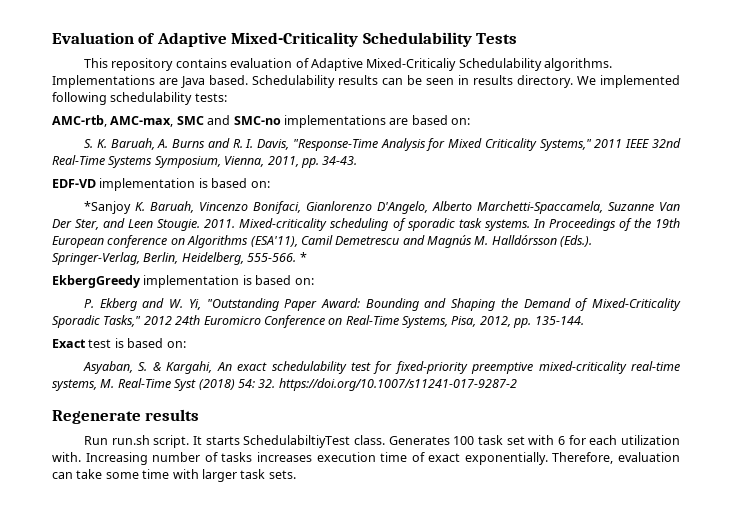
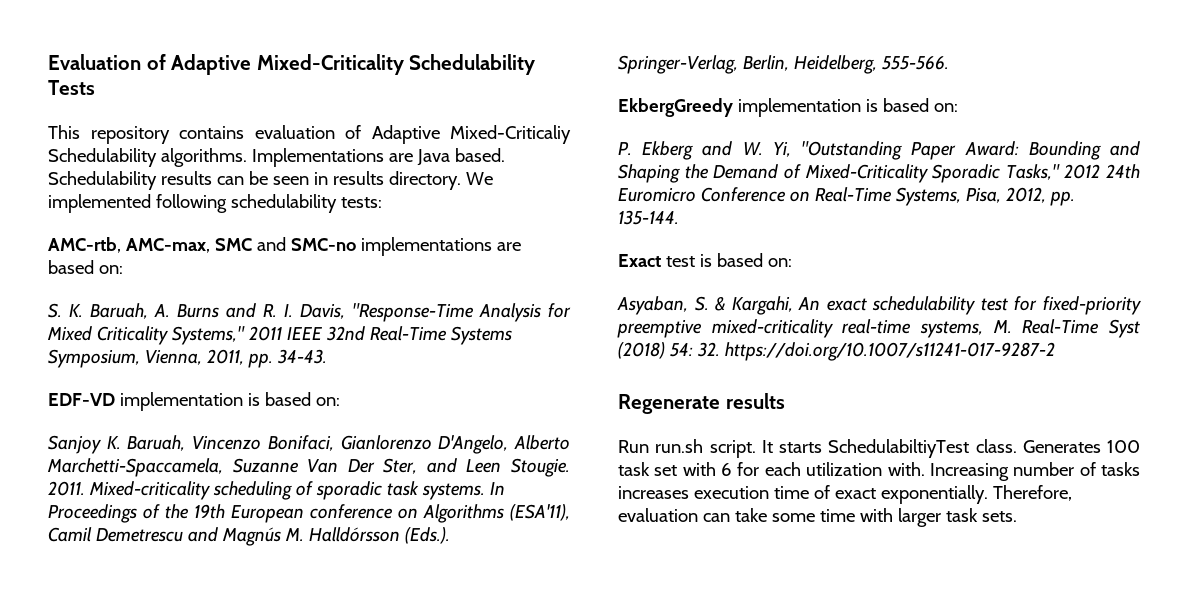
[84,201,132,214] *Sanjoy -> [48,435,101,454] Sanjoy
[299,252,307,262] * -> (949, 63) none

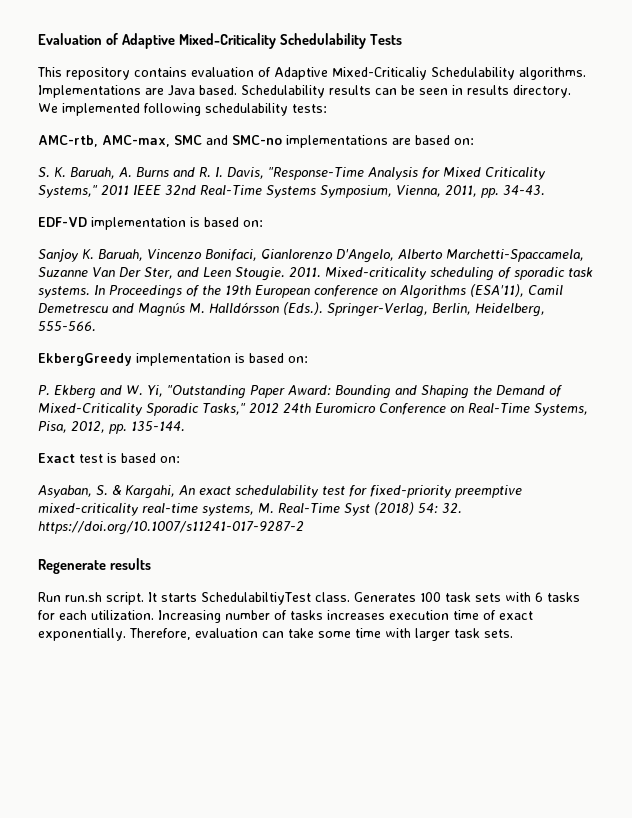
[654,465,678,476] set -> [474,593,501,602] sets
(733, 469) none -> [546,592,580,602] tasks
[806,462,925,476] utilization with. -> [91,610,154,620] utilization.

